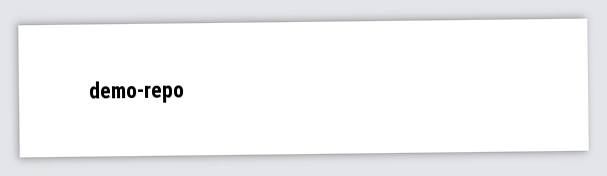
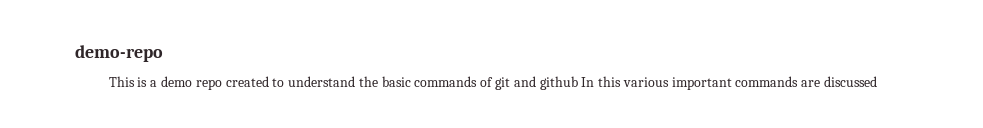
(185, 92) none -> [108,76,878,90] // This is a demo repo created to understand the basic commands of git and github In this various important commands are discussed

